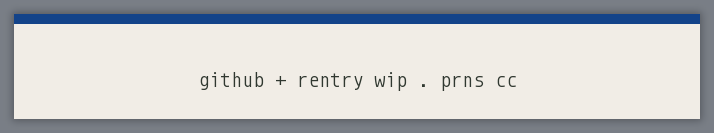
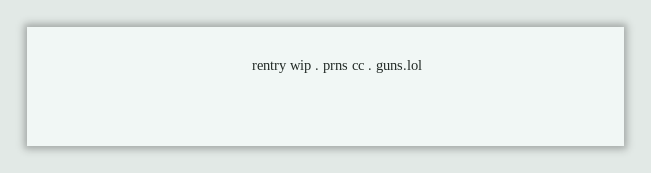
[197,72,286,90] github + -> (252, 67) none
(517, 81) none -> [368,60,422,73] . guns.lol

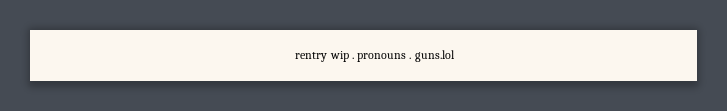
[323,63,364,73] prns cc -> [357,53,407,62] pronouns

